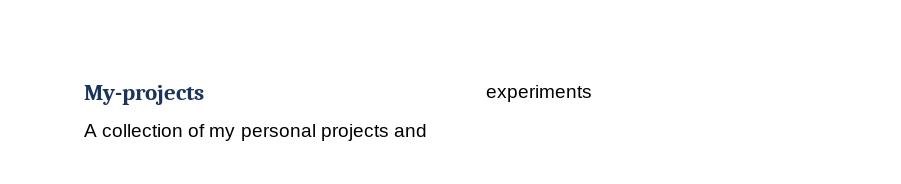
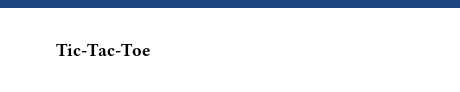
[84,85,204,105] [84,124,427,141] [486,85,592,102] My-projects // A collection of my personal projects and experiments -> [56,43,151,56] Tic-Tac-Toe

